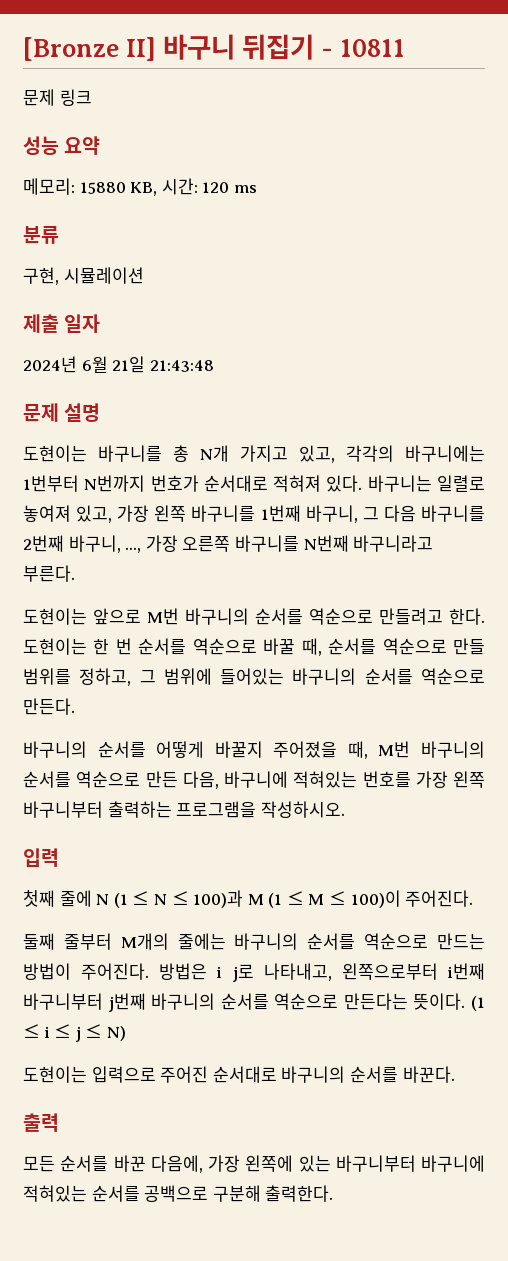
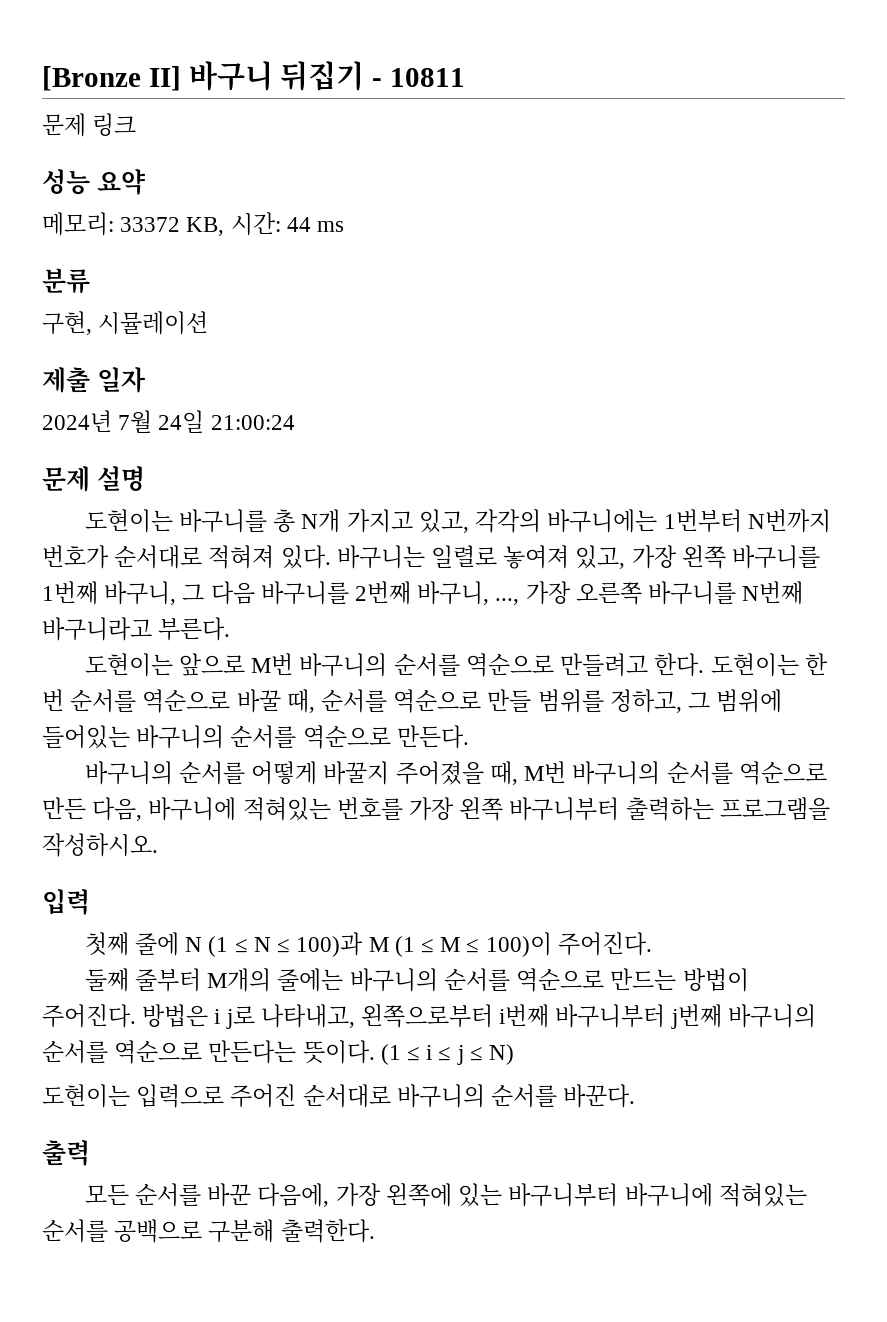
[79,182,126,194] 15880 -> [120,217,181,232] 33372
[202,182,230,193] 120 -> [286,217,311,232] 44
[81,356,214,373] 6월 21일 21:43:48 -> [118,410,295,433] 7월 24일 21:00:24

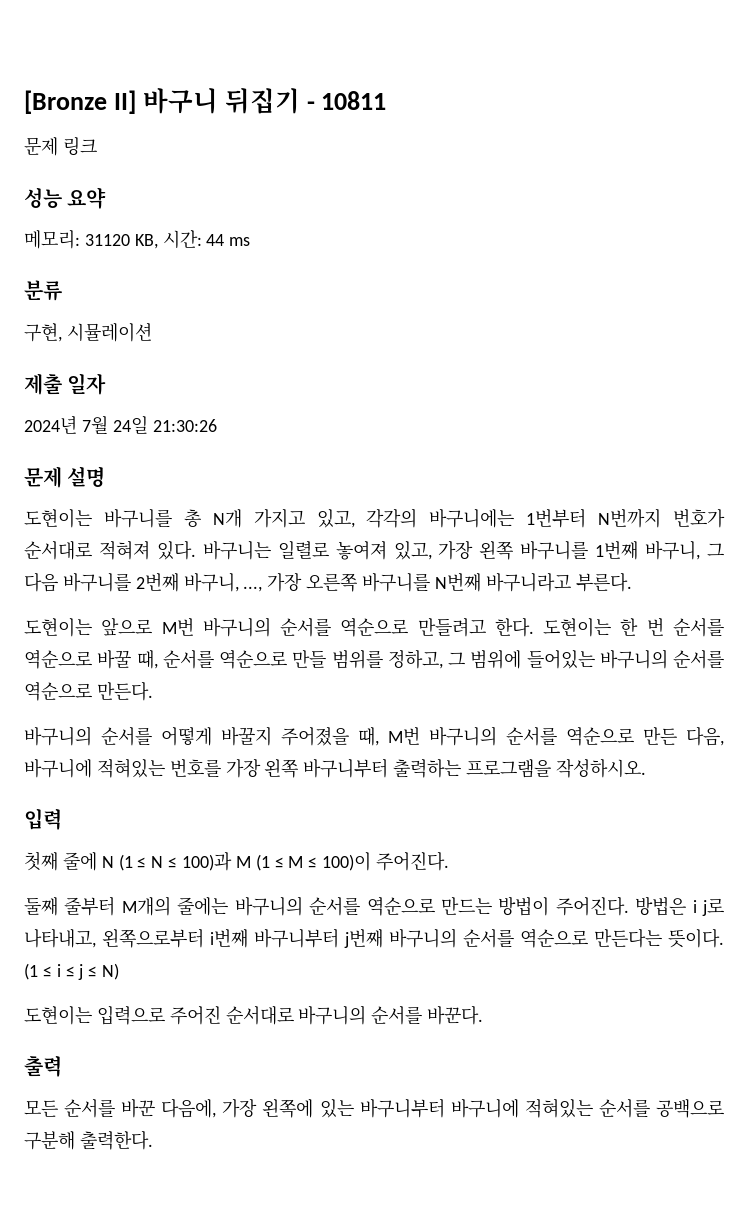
[120,217,181,232] 33372 -> [84,234,130,246] 31120
[210,415,295,430] 21:00:24 -> [152,419,217,432] 21:30:26

